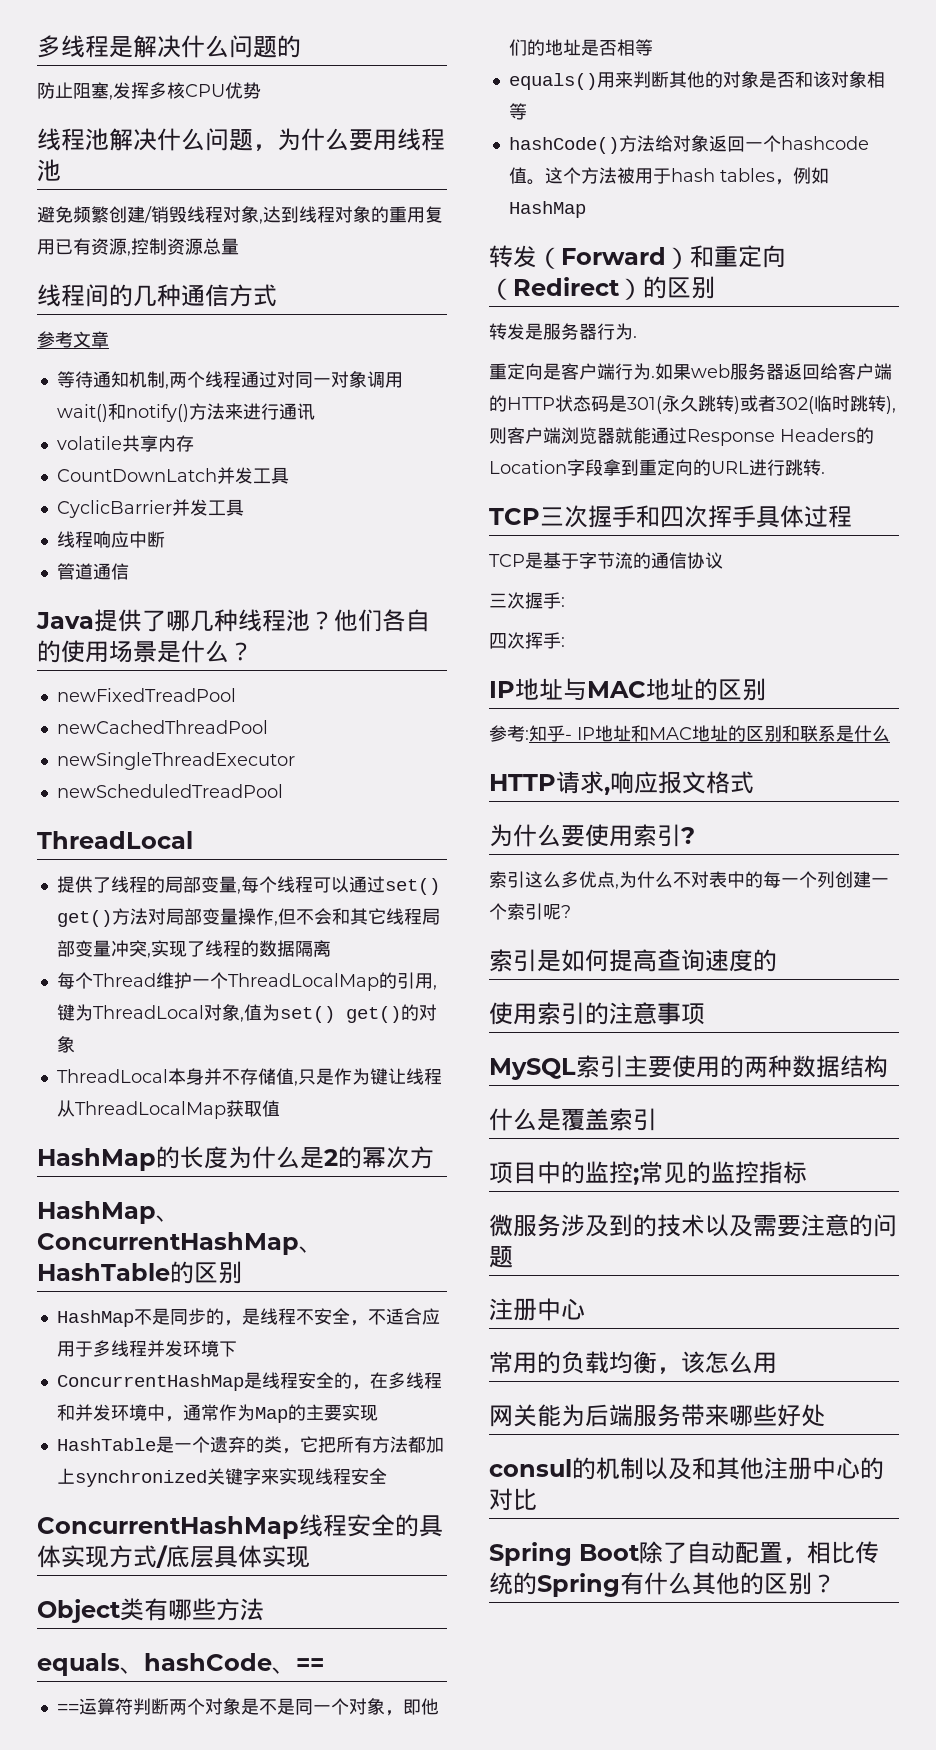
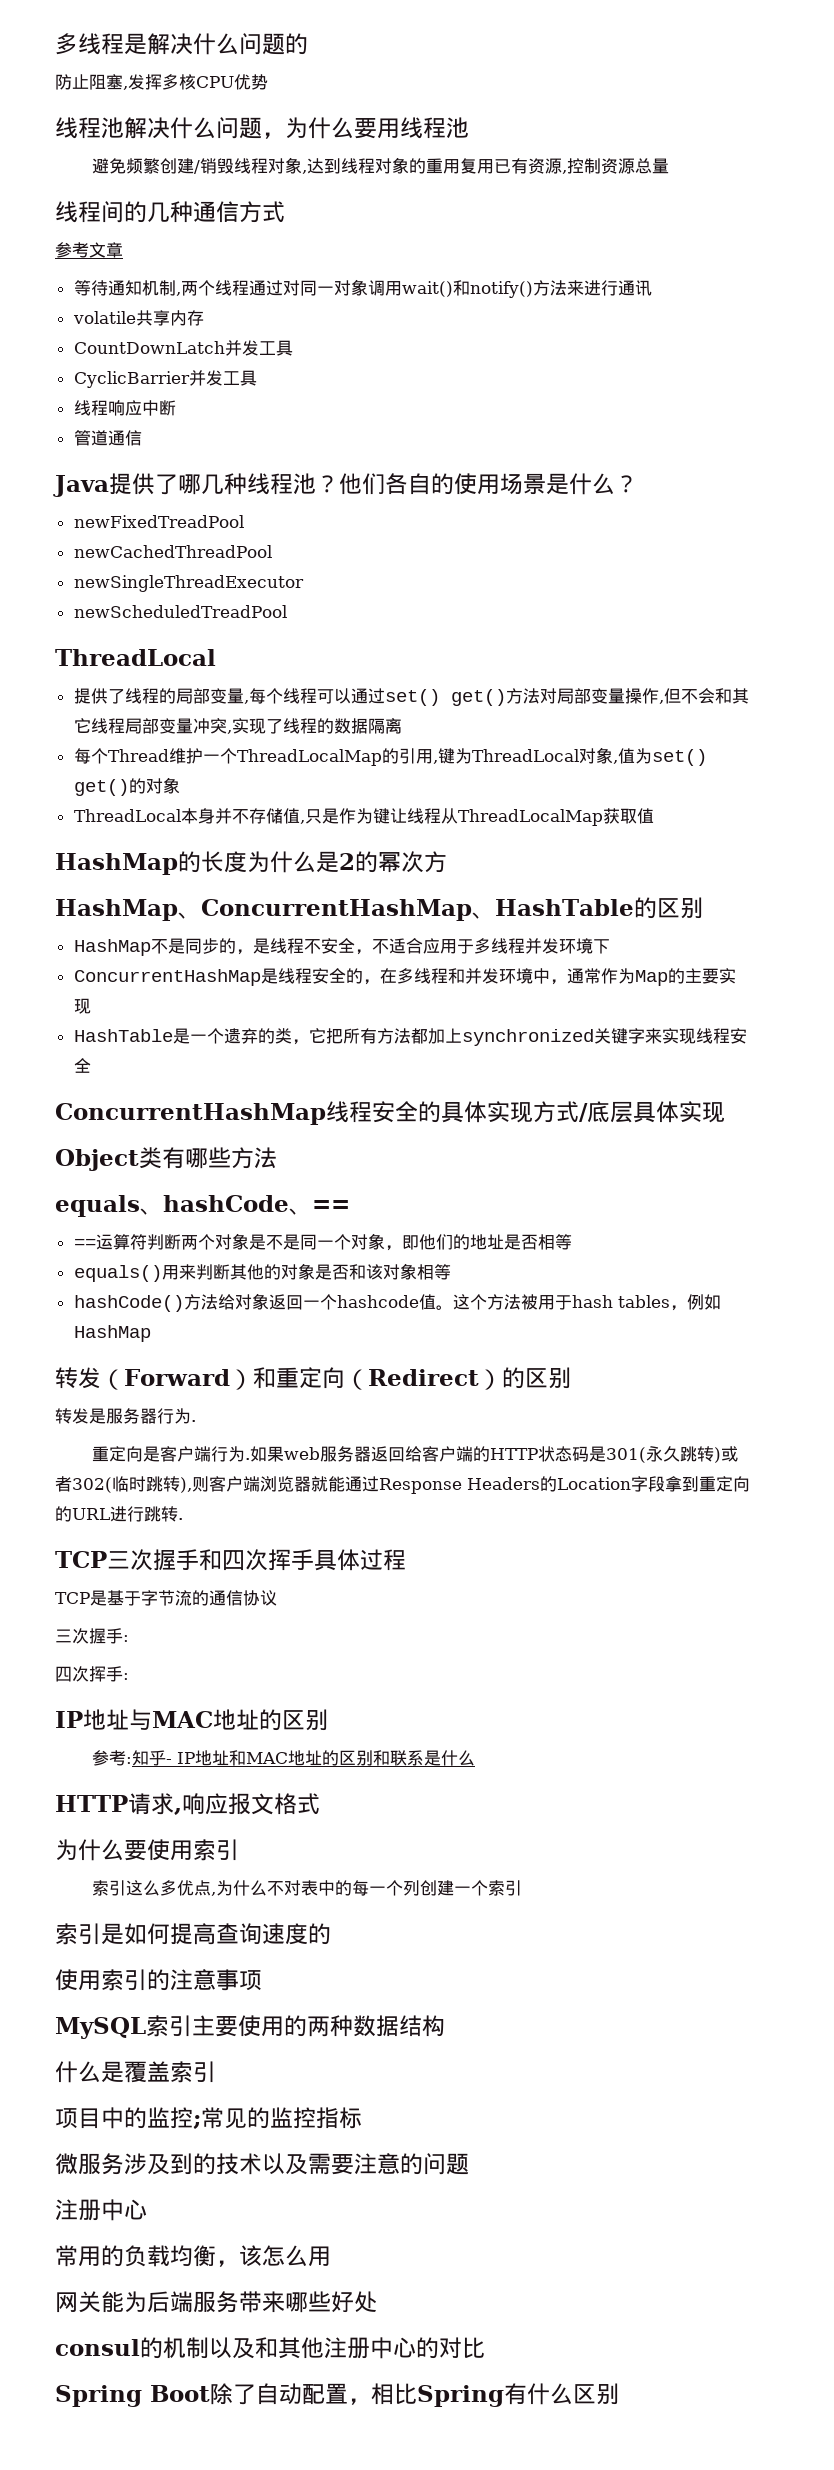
[680,827,695,844] ? -> (239, 1850) none
[543,904,571,920] 呢? -> (522, 1888) none
[855,1541,879,1564] [489,1572,537,1595] 传统的 -> (417, 2394) none
[692,1572,836,1595] 其他的区别？ -> [573,2383,619,2405] 区别

